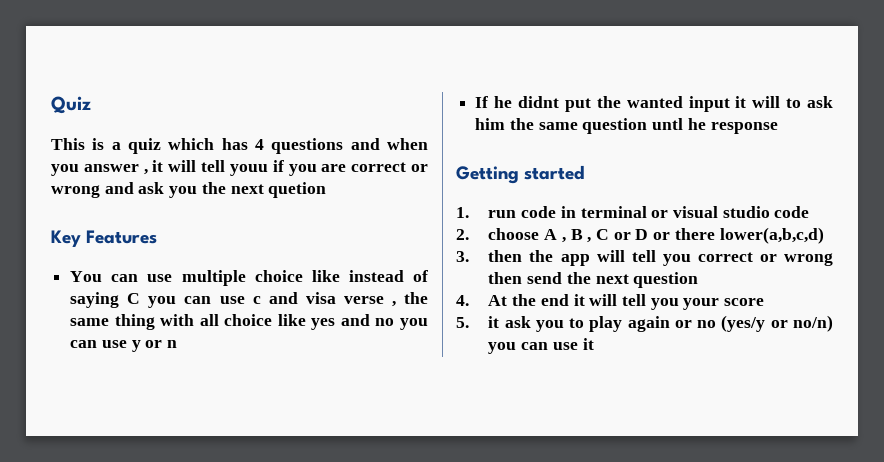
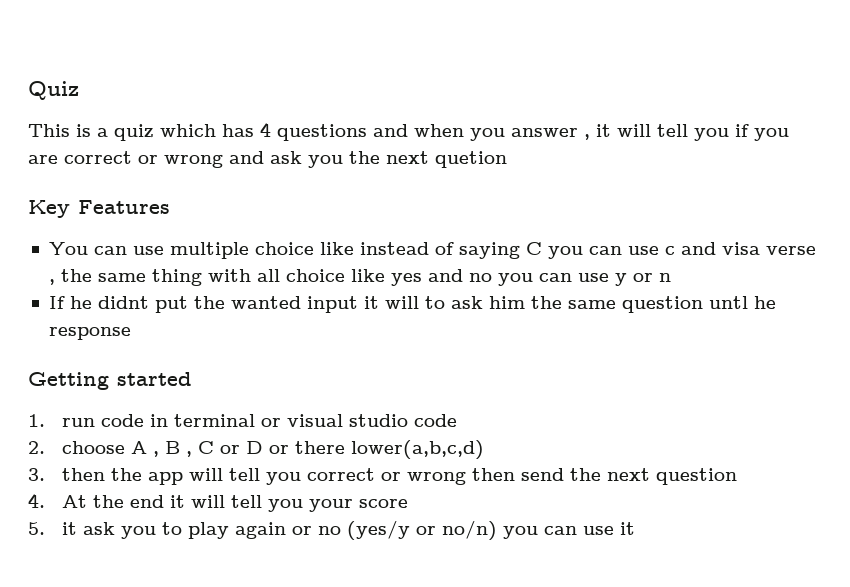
[229,164,268,176] youu -> [694,128,729,141] you

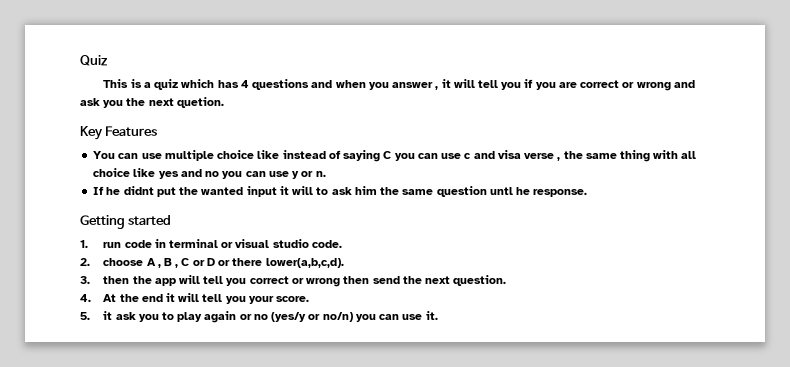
[435,151,507,168] quetion -> [176,97,224,108] quetion.
[658,273,671,282] n -> [315,171,326,177] n.
[48,327,131,340] response -> [533,189,588,197] response.
[413,414,457,427] code -> [311,240,342,248] code.
[350,440,484,460] lower(a,b,c,d) -> [265,258,344,268] lower(a,b,c,d).
[655,468,737,485] question -> [453,275,507,286] question.
[358,499,408,508] score -> [276,296,310,302] score.
[619,522,635,535] it -> [425,311,438,320] it.

